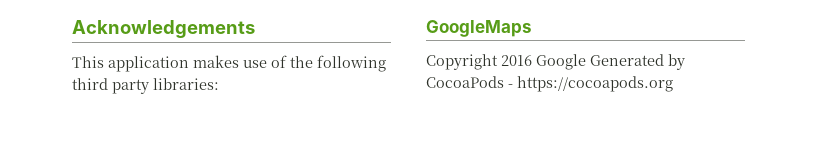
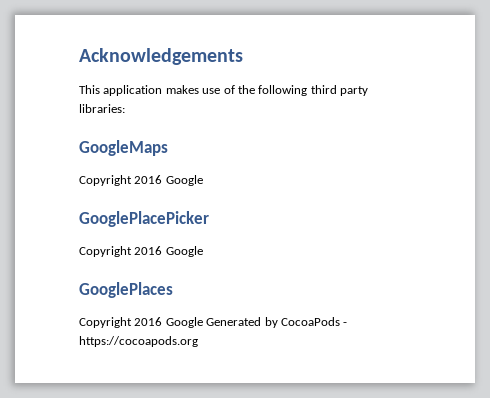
(586, 62) none -> [79,211,209,227] [79,246,203,257] [79,282,173,298] [79,317,203,328] // GooglePlacePicker // Copyright 2016 Google // GooglePlaces // Copyright 2016 Google

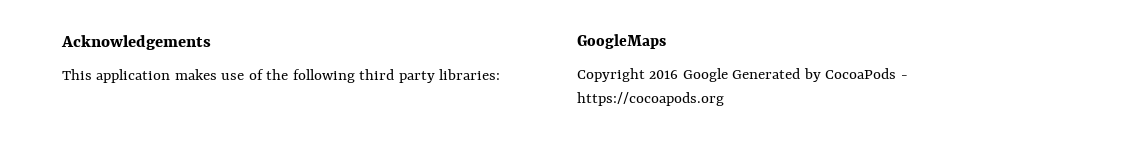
[79,211,209,227] [79,246,203,257] [79,282,173,298] [79,317,203,328] // GooglePlacePicker // Copyright 2016 Google // GooglePlaces // Copyright 2016 Google -> (728, 75) none

